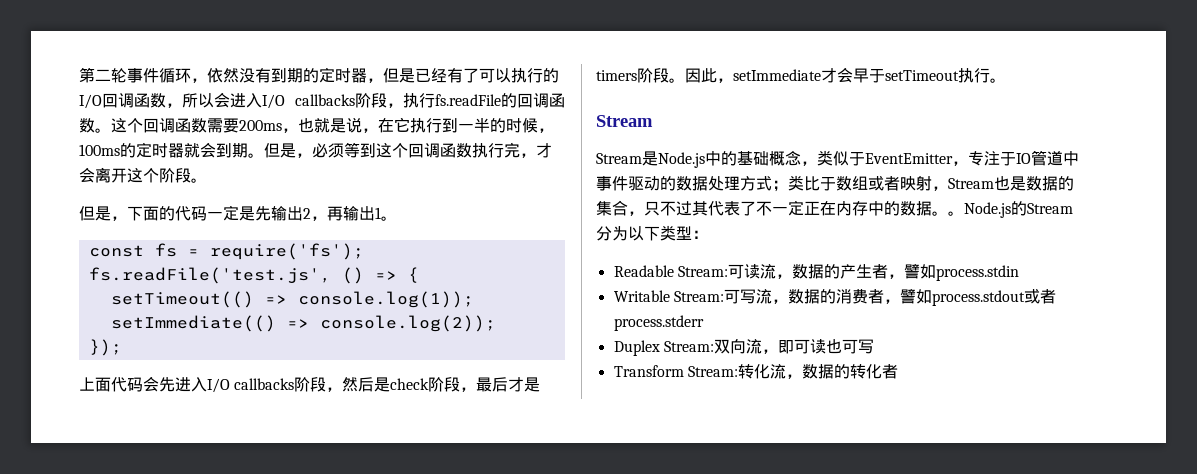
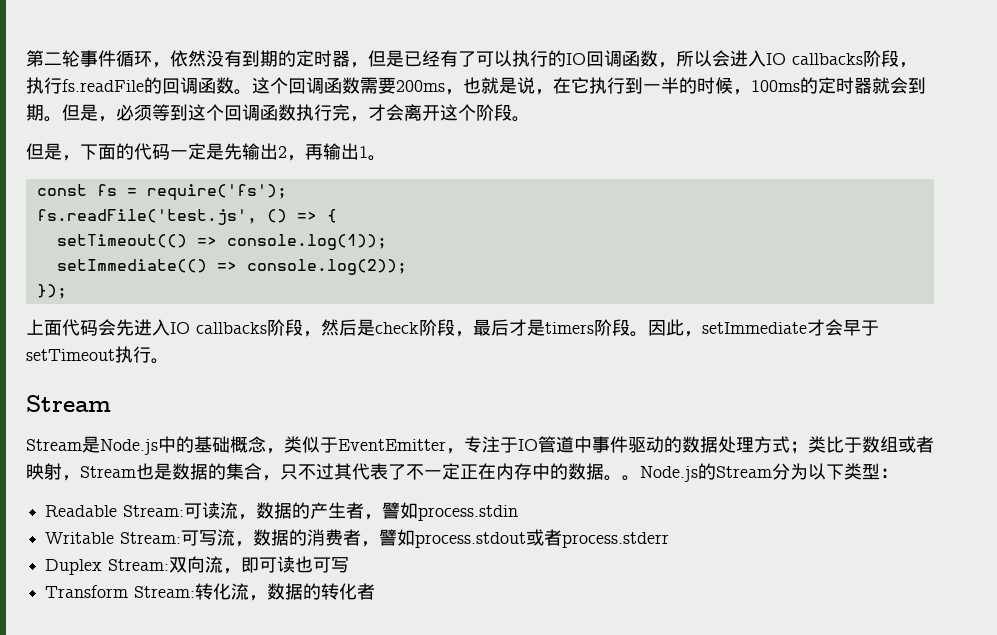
[79,94,102,109] I/O -> [566,53,586,65] IO
[262,94,285,109] I/O -> [766,53,786,65] IO
[207,378,230,393] I/O -> [170,322,190,334] IO

